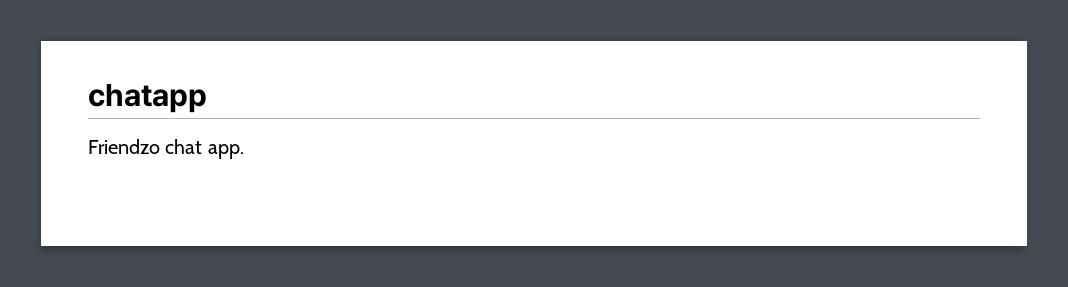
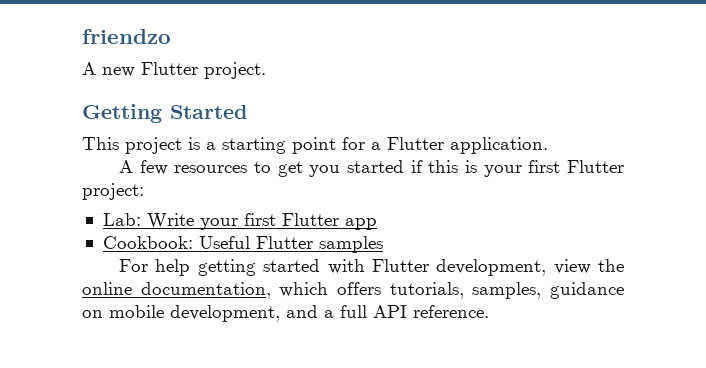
[88,84,207,113] [88,139,244,159] chatapp // Friendzo chat app. -> [82,29,171,44] [82,62,266,79] [82,104,247,123] [82,137,548,154] [119,160,624,177] [82,183,144,200] [102,213,377,230] [102,236,383,253] [119,259,624,276] [82,282,624,299] [82,305,489,322] friendzo // A new Flutter project. // Getting Started // This project is a starting point for a Flutter application. // A few resources to get you started if this is your first Flutter project: // Lab: Write your first Flutter app // Cookbook: Useful Flutter samples // For help getting started with Flutter development, view the online documentation, which offers tutorials, samples, guidance on mobile development, and a full API reference.

